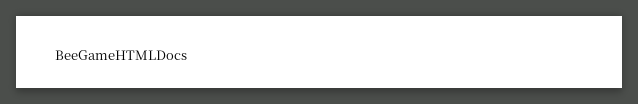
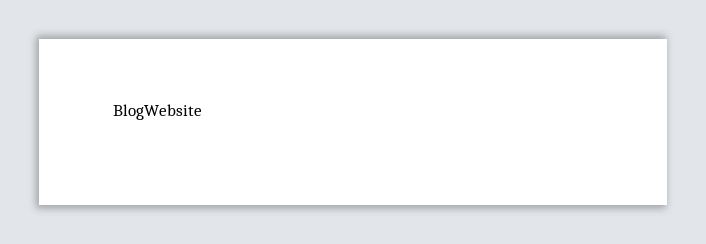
[55,50,187,60] BeeGameHTMLDocs -> [113,104,202,120] BlogWebsite

